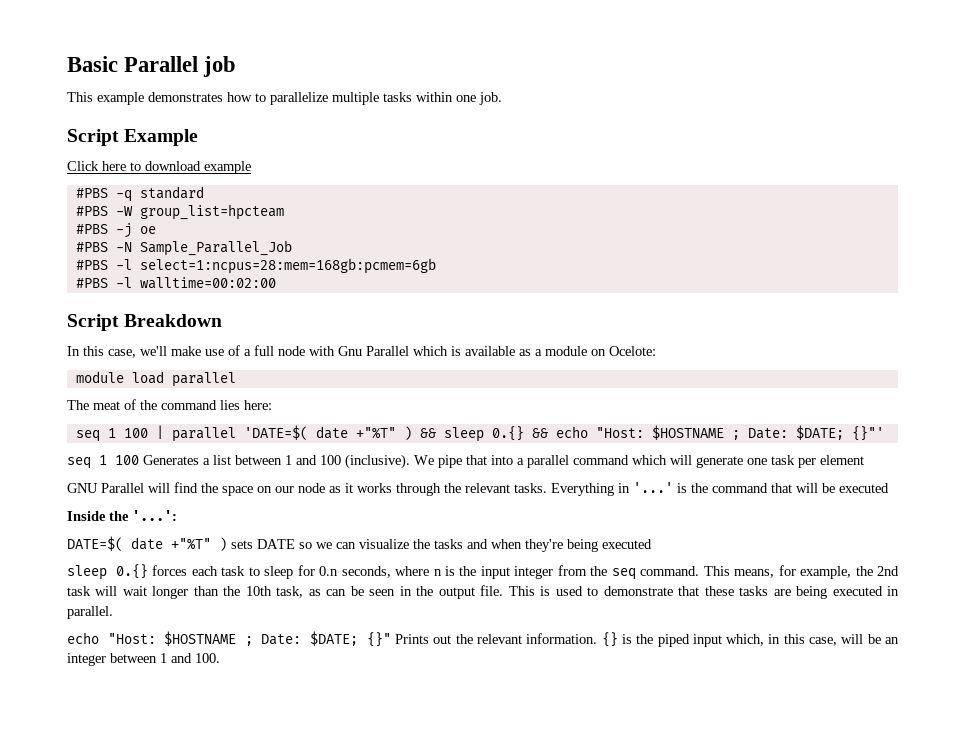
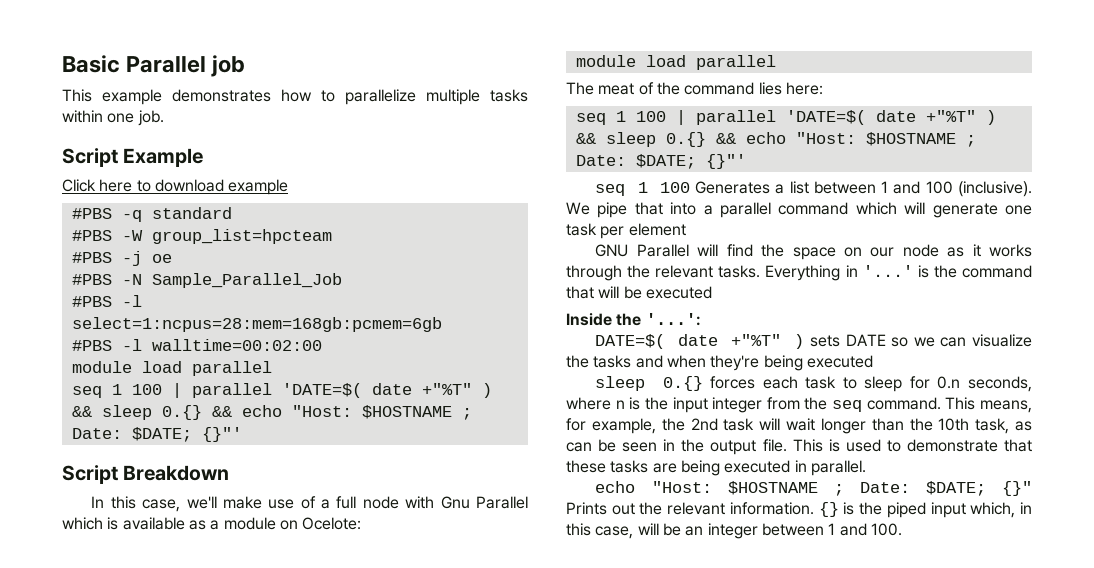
(276, 283) none -> [71,361,272,376] [71,383,492,398] [71,405,472,420] [71,427,242,442] // module load parallel // seq 1 100 | parallel 'DATE=$( date +"%T" ) && sleep 0.{} && echo "Host: $HOSTNAME ; Date: $DATE; {}"'

